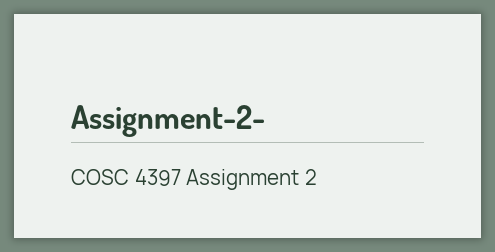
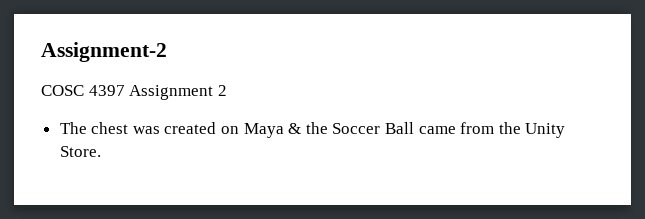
[71,105,265,137] Assignment-2- -> [41,42,167,62] Assignment-2
(317, 177) none -> [59,122,566,138] [59,146,101,157] // The chest was created on Maya & the Soccer Ball came from the Unity Store.

